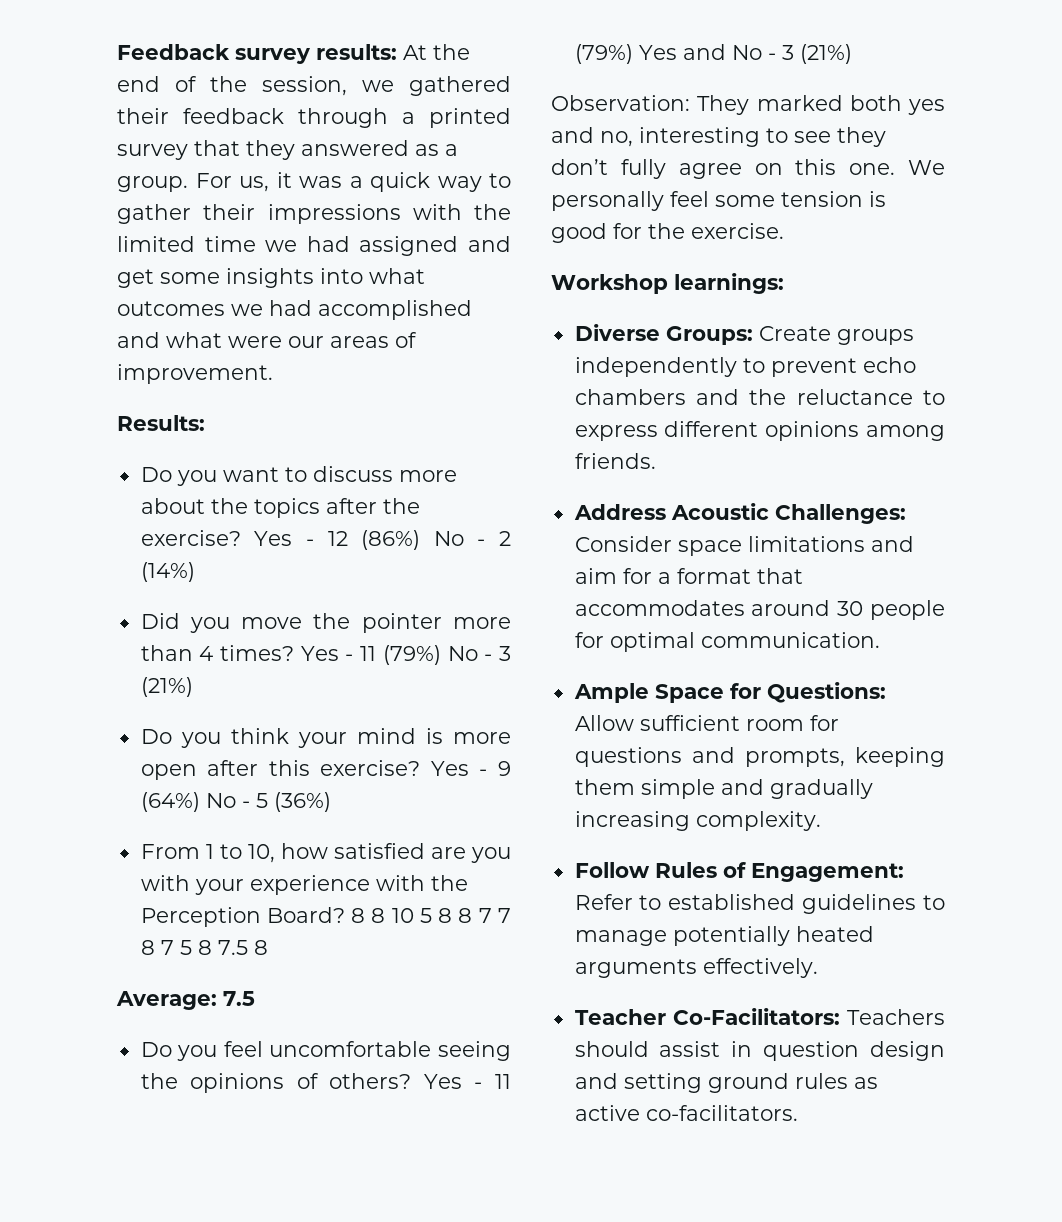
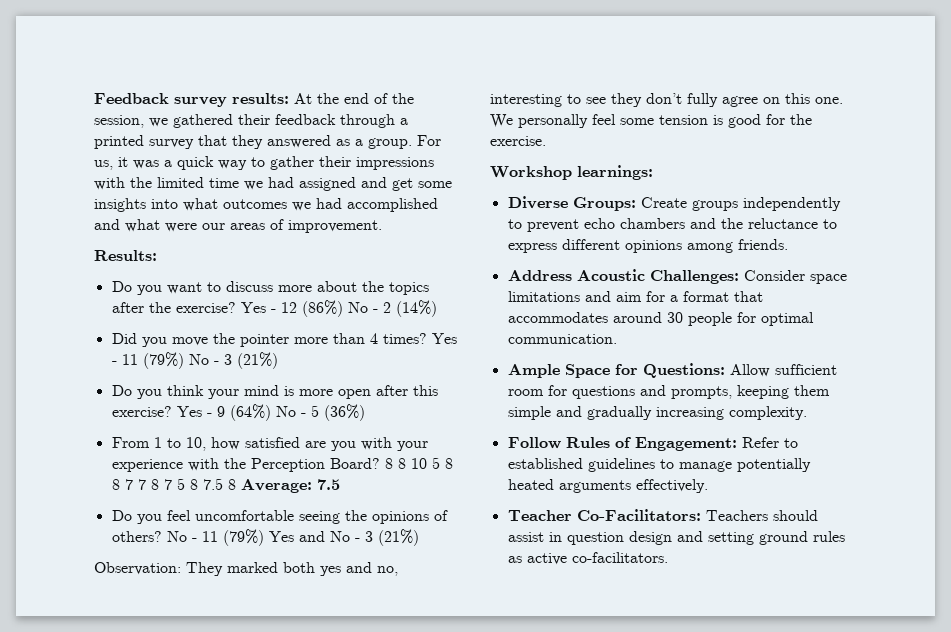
(268, 947) // -> (236, 484) none
[423,1074,462,1089] Yes -> [166,531,187,542] No

